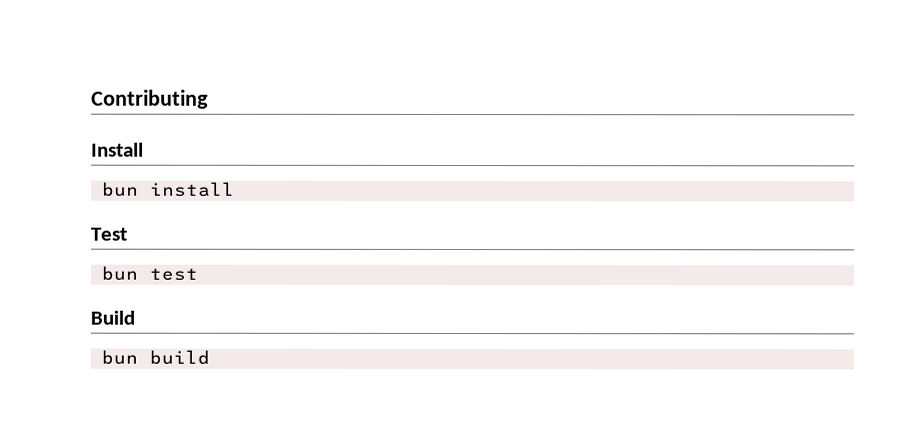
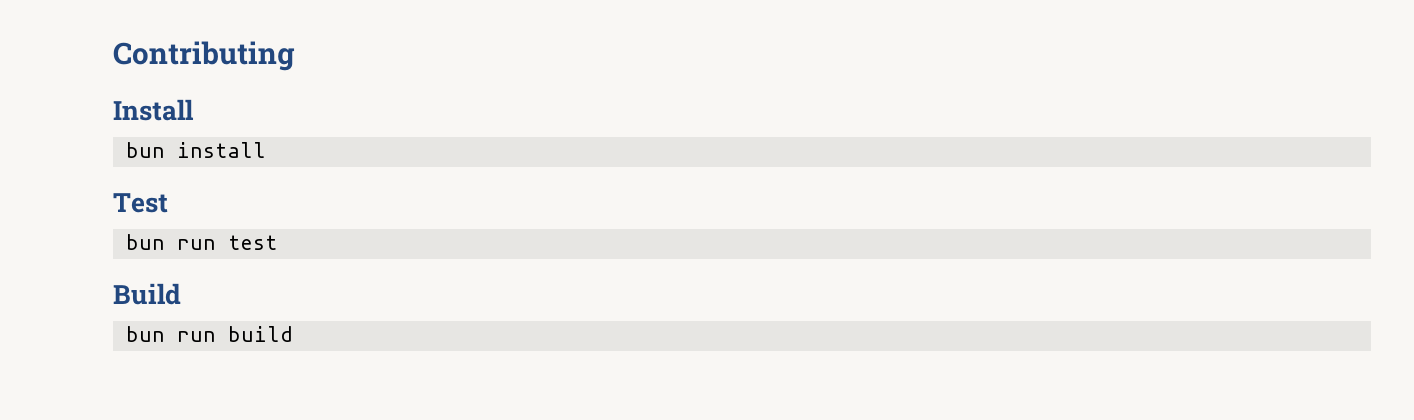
(138, 273) none -> [176,239,216,250] run
(138, 357) none -> [176,331,216,342] run

